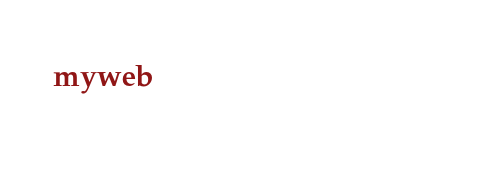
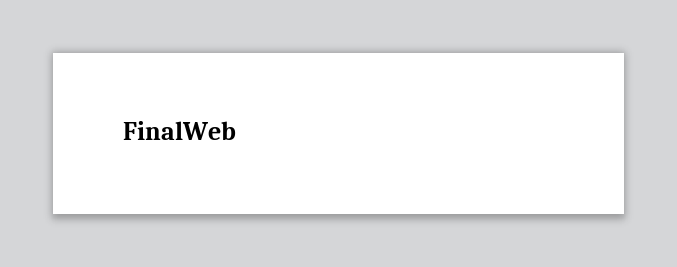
[53,65,153,94] myweb -> [123,121,236,140] FinalWeb

